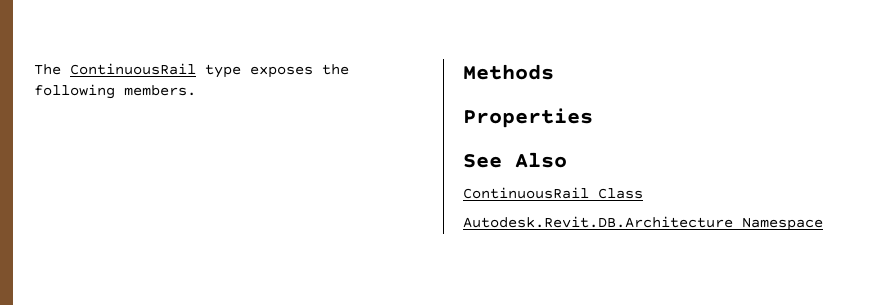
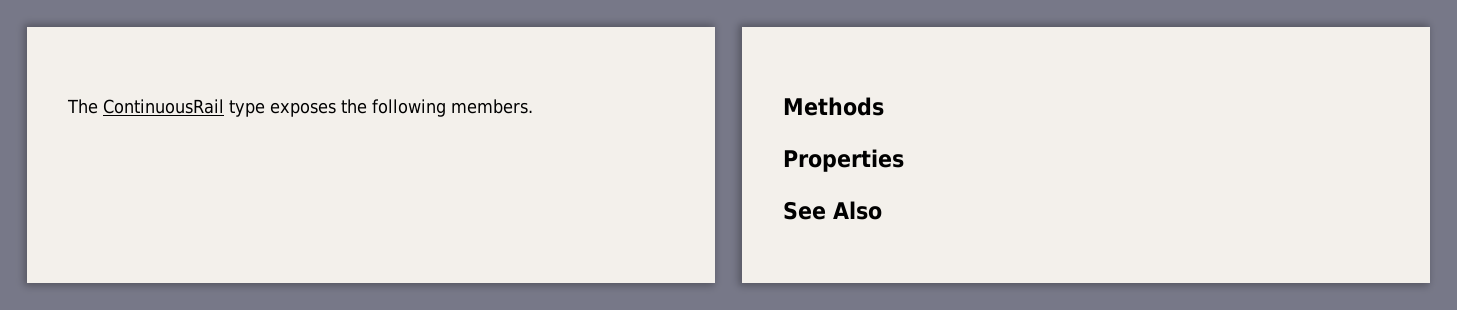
[463,187,643,199] [463,216,823,231] // ContinuousRail Class // Autodesk.Revit.DB.Architecture Namespace -> (882, 210) none

